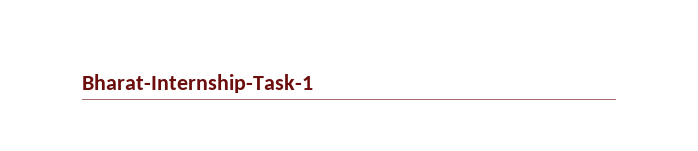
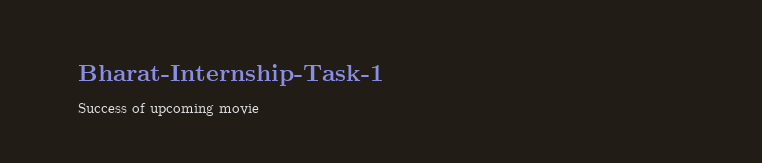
(313, 83) none -> [78,103,259,116] // Success of upcoming movie

